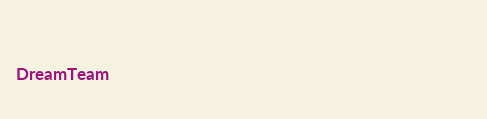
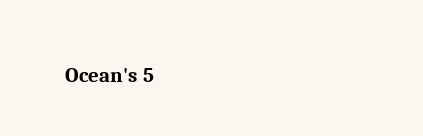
[16,68,109,80] DreamTeam -> [65,68,154,82] Ocean's 5

